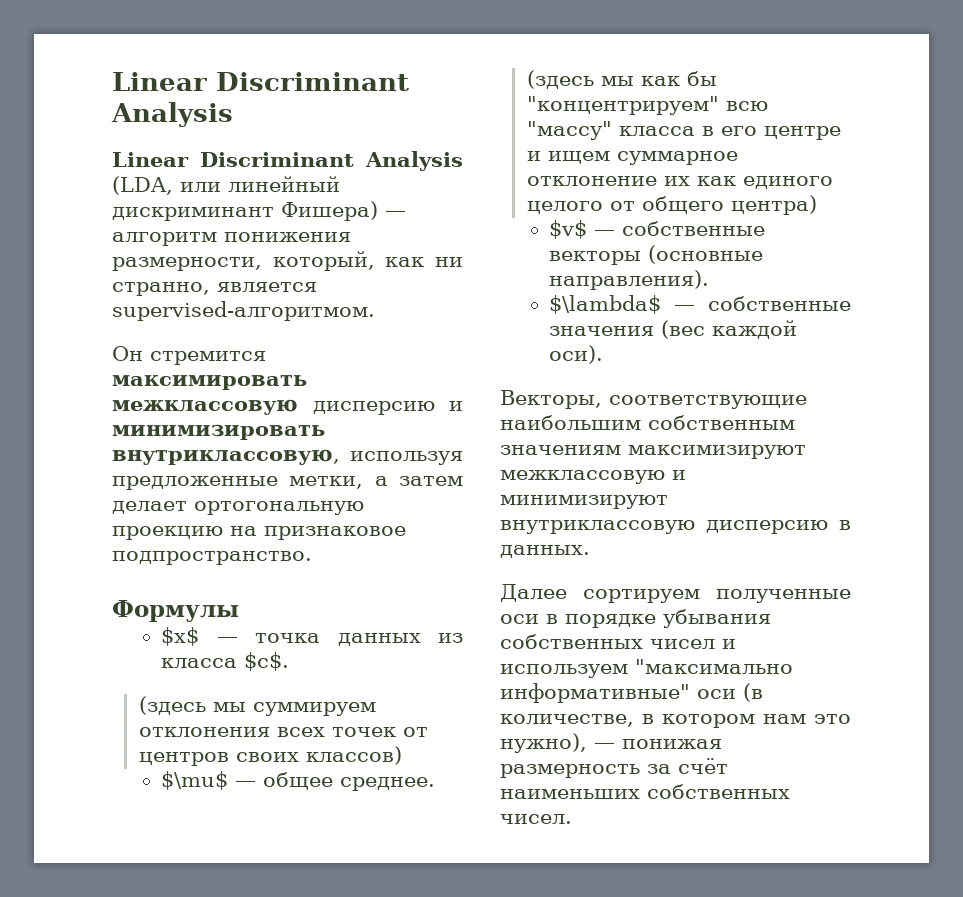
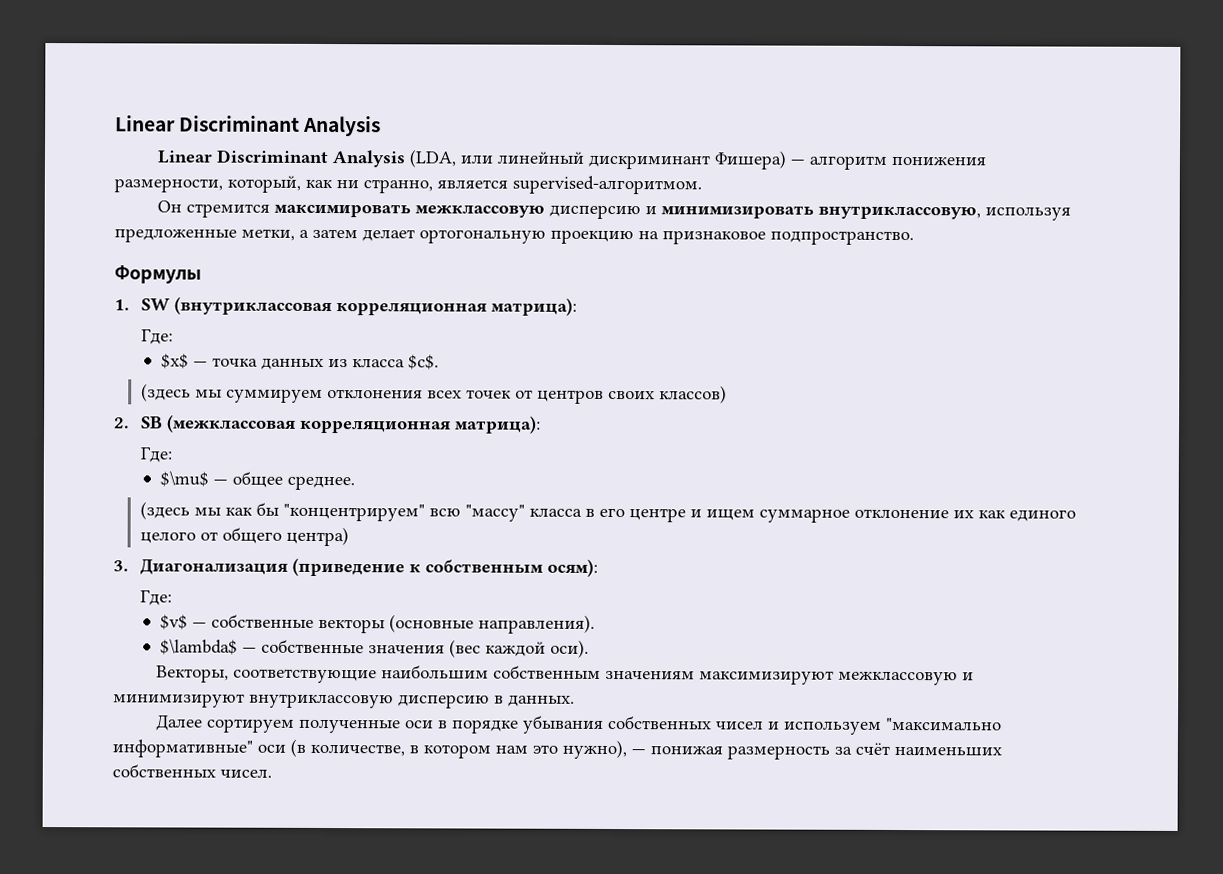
(239, 611) none -> [114,296,577,316] [140,328,173,345] // 1. SW (внутриклассовая корреляционная матрица): // Где:
(402, 755) none -> [114,414,541,434] [139,446,172,463] // 2. SB (межклассовая корреляционная матрица): // Где:
(817, 205) none -> [113,557,598,577] [139,589,172,606] // 3. Диагонализация (приведение к собственным осям): // Где:

